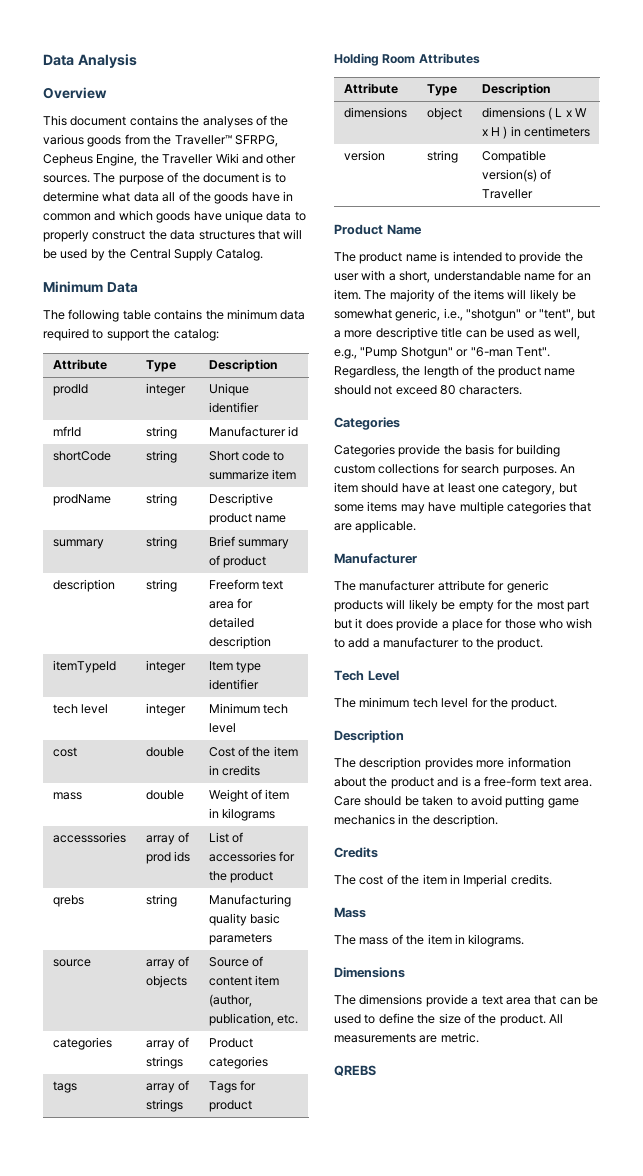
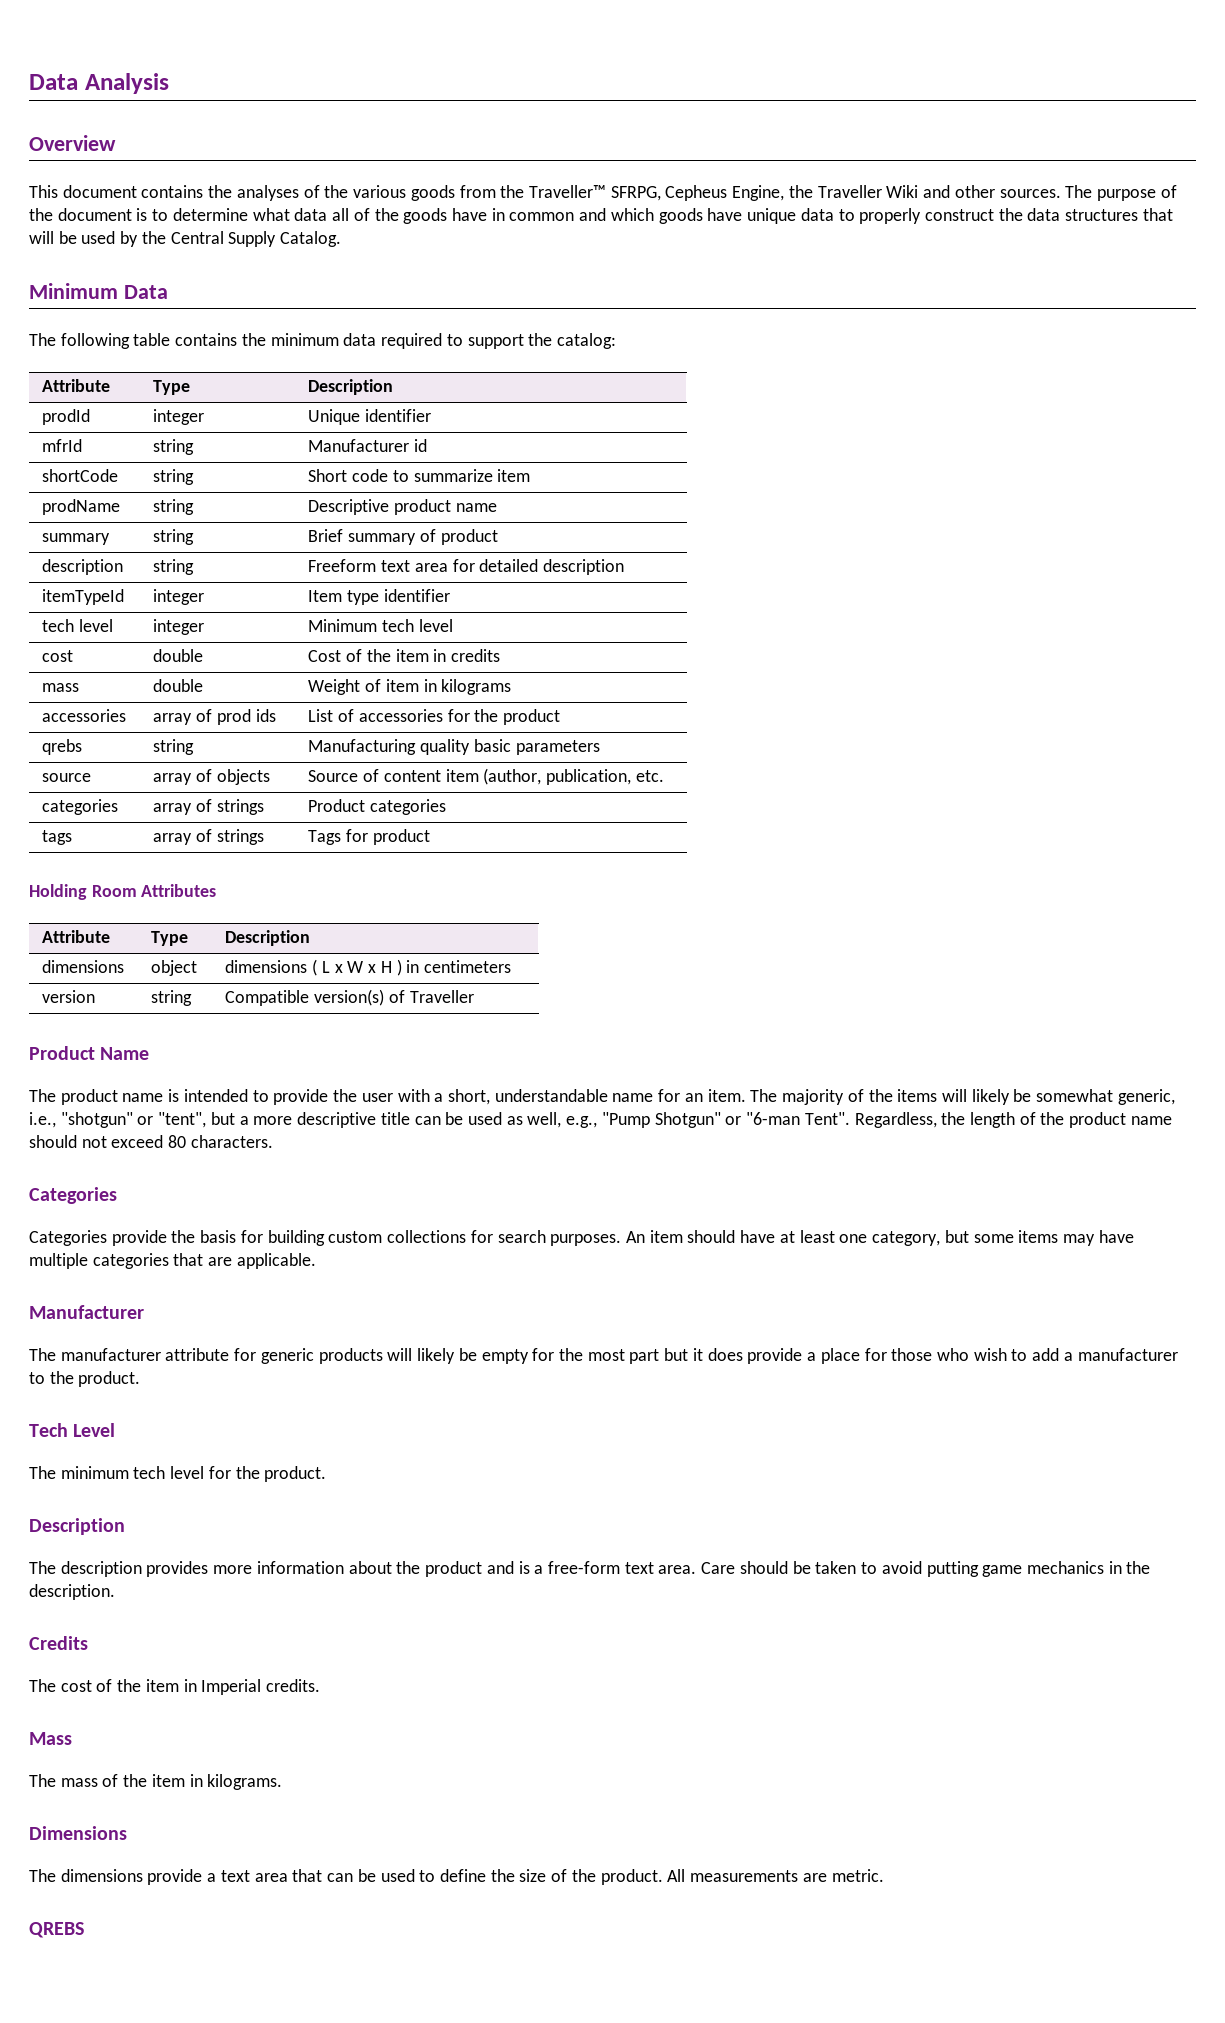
[52,832,126,843] accesssories -> [42,709,127,722] accessories

